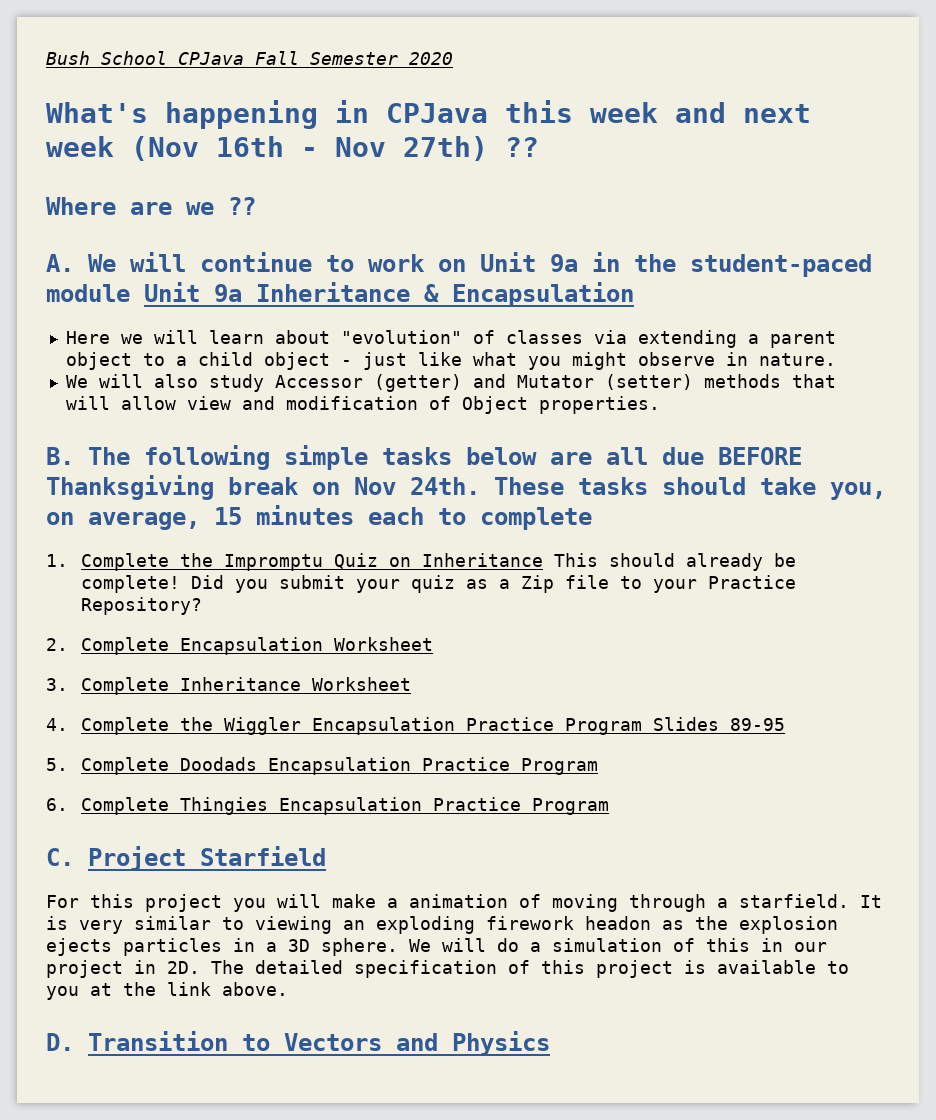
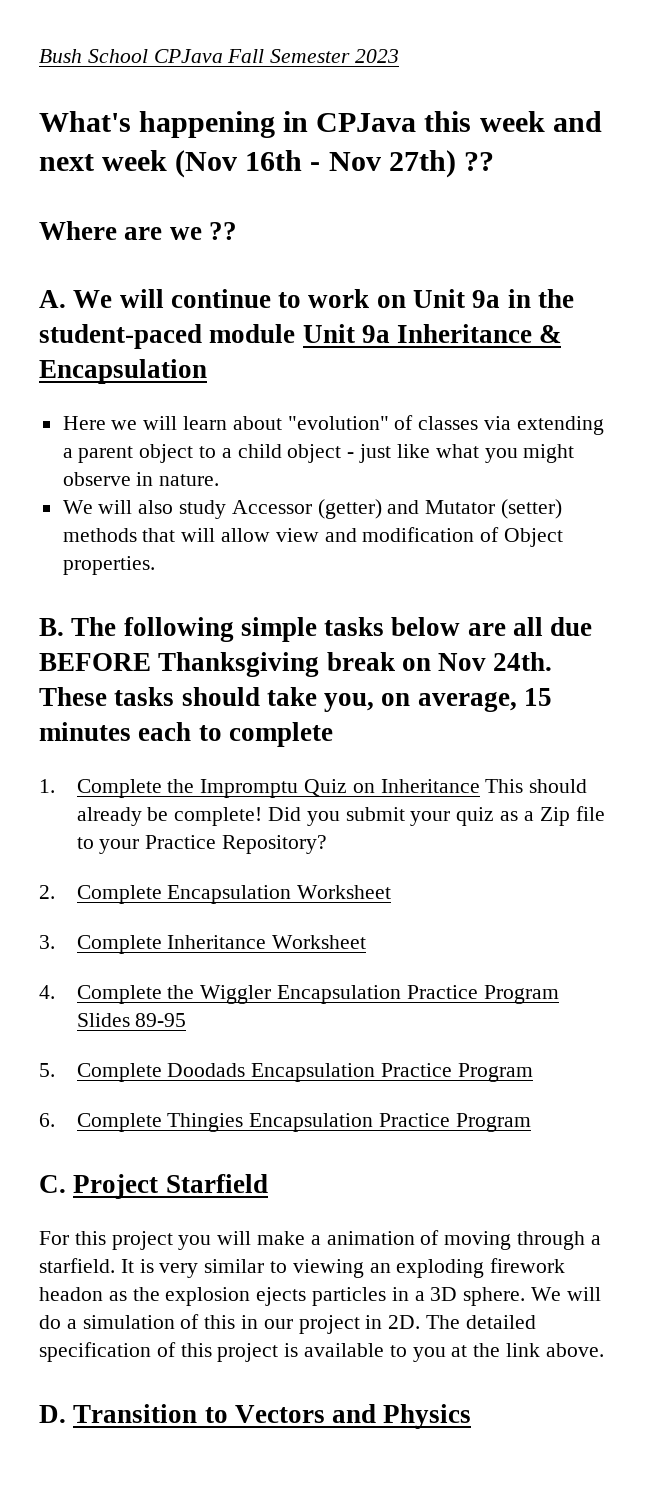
[409,52,453,65] 2020 -> [355,49,400,63] 2023

